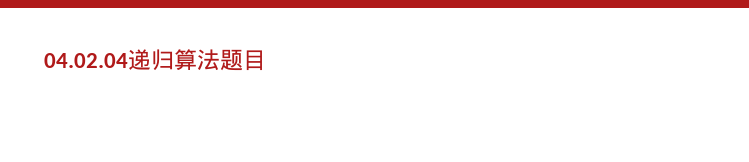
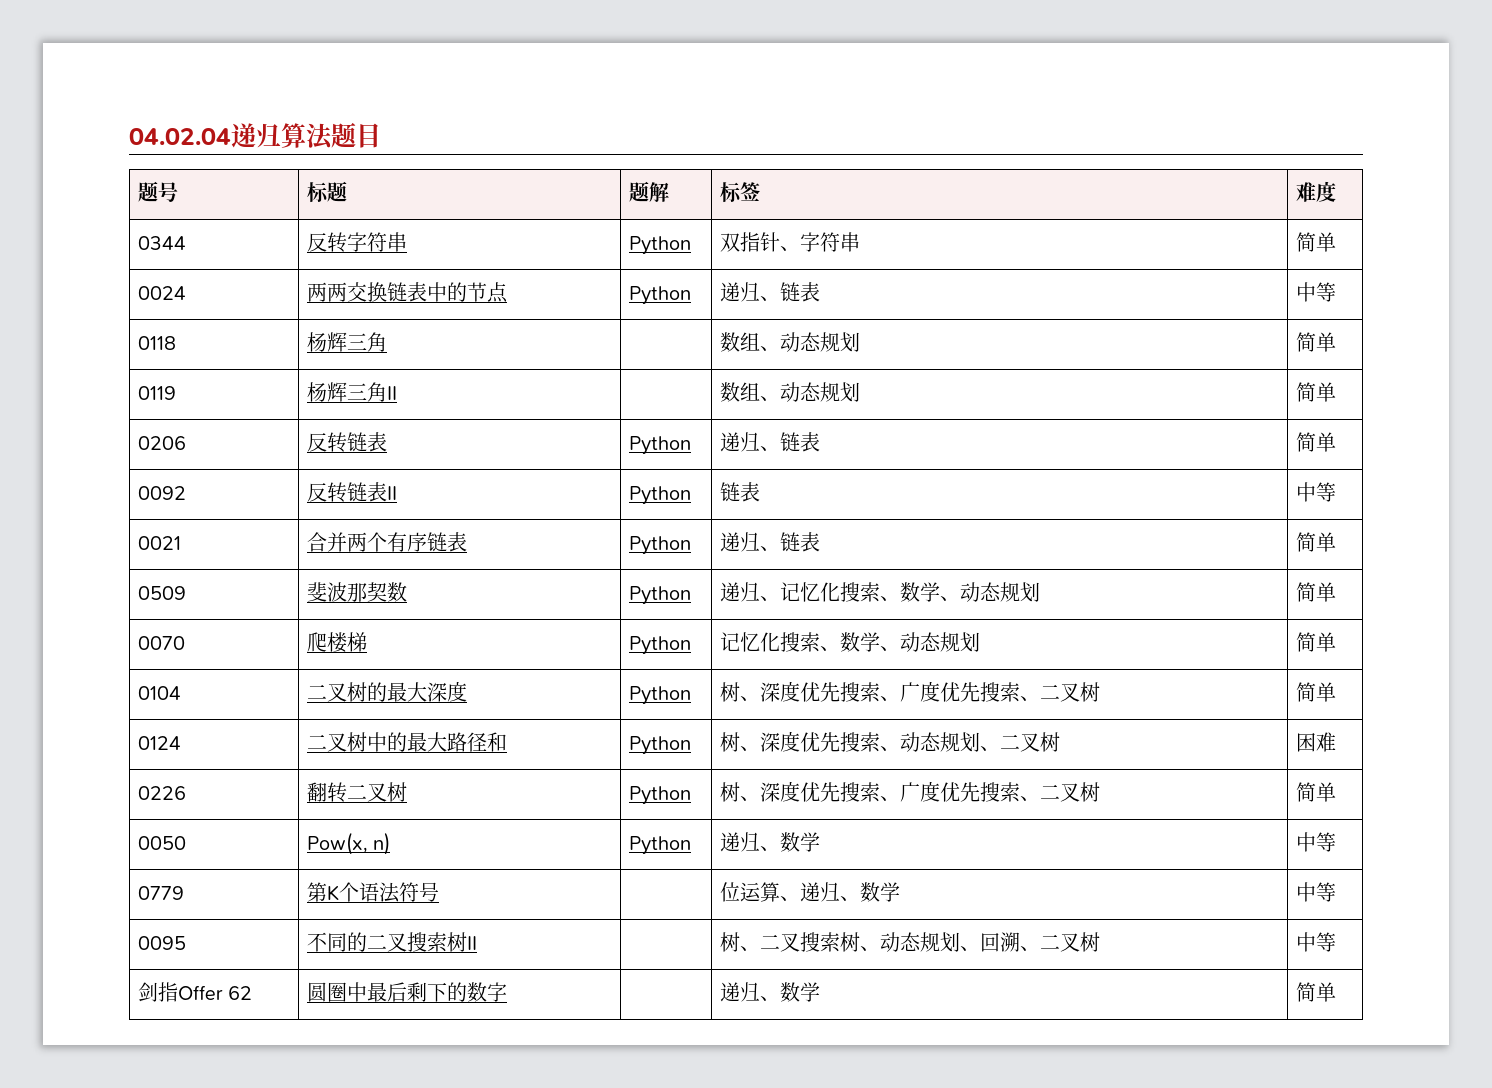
(266, 60) none -> [137,181,178,202] [306,181,347,203] [628,181,669,202] [719,182,760,203] [1295,181,1336,202] [137,236,186,250] [306,232,407,253] [628,236,691,255] [719,232,860,252] [1295,232,1336,252] [137,286,186,300] [306,282,508,303] [628,286,691,305] [719,282,820,302] [1295,282,1336,302] [137,336,176,350] [306,332,387,352] [719,332,860,352] [1295,332,1336,352] [137,386,176,400] [306,382,397,402] [719,382,860,402] [1295,382,1336,402] [137,436,186,450] [306,432,387,453] [628,436,691,455] [719,432,820,452] [1295,432,1336,452] [137,486,186,500] [306,482,397,503] [628,486,691,505] [719,482,760,502] [1295,482,1336,502] [137,536,181,550] [306,532,467,552] [628,536,691,555] [719,532,820,552] [1295,532,1336,552] [137,586,186,600] [306,582,407,602] [628,586,691,605] [719,582,1040,602] [1295,582,1336,602] [137,636,185,650] [306,632,367,653] [628,636,691,655] [719,632,980,652] [1295,632,1336,652] [137,686,181,700] [306,681,467,702] [628,686,691,705] [719,681,1100,702] [1295,682,1336,702] [137,736,181,750] [306,732,507,752] [628,736,691,755] [719,731,1060,752] [1295,732,1336,752] [137,786,186,800] [306,782,407,803] [628,786,691,805] [719,781,1100,802] [1295,782,1336,802] [137,836,186,850] [306,832,390,855] [628,836,691,855] [719,832,820,852] [1295,832,1336,852] [137,886,184,900] [306,882,439,903] [719,882,900,902] [1295,882,1336,902] [137,936,186,950] [306,932,477,952] [719,932,1100,952] [1295,932,1336,952] [137,982,252,1002] [306,982,507,1002] [719,982,820,1002] [1295,982,1336,1002] // 题号 | 标题 | 题解 | 标签 | 难度 // 0344 | 反转字符串 | Python | 双指针、字符串 | 简单 // 0024 | 两两交换链表中的节点 | Python | 递归、链表 | 中等 // 0118 | 杨辉三角 | | 数组、动态规划 | 简单 // 0119 | 杨辉三角II | | 数组、动态规划 | 简单 // 0206 | 反转链表 | Python | 递归、链表 | 简单 // 0092 | 反转链表II | Python | 链表 | 中等 // 0021 | 合并两个有序链表 | Python | 递归、链表 | 简单 // 0509 | 斐波那契数 | Python | 递归、记忆化搜索、数学、动态规划 | 简单 // 0070 | 爬楼梯 | Python | 记忆化搜索、数学、动态规划 | 简单 // 0104 | 二叉树的最大深度 | Python | 树、深度优先搜索、广度优先搜索、二叉树 | 简单 // 0124 | 二叉树中的最大路径和 | Python | 树、深度优先搜索、动态规划、二叉树 | 困难 // 0226 | 翻转二叉树 | Python | 树、深度优先搜索、广度优先搜索、二叉树 | 简单 // 0050 | Pow(x, n) | Python | 递归、数学 | 中等 // 0779 | 第K个语法符号 | | 位运算、递归、数学 | 中等 // 0095 | 不同的二叉搜索树II | | 树、二叉搜索树、动态规划、回溯、二叉树 | 中等 // 剑指Offer 62 | 圆圈中最后剩下的数字 | | 递归、数学 | 简单

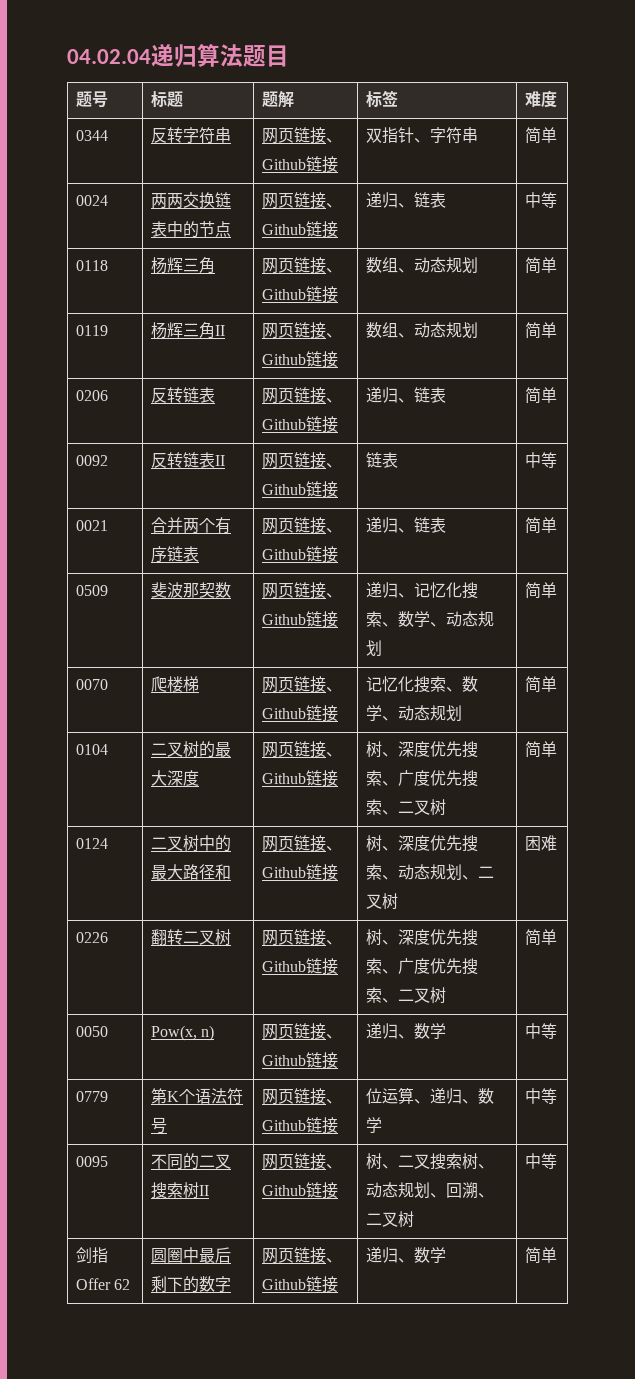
[628,236,691,255] Python -> [262,127,343,144] [262,156,339,173] 网页链接、Github链接
[628,286,691,305] Python -> [262,192,343,209] [262,221,339,238] 网页链接、Github链接
(387, 342) none -> [262,257,343,274] [262,286,339,303] 网页链接、Github链接
(397, 393) none -> [262,322,343,339] [262,351,339,368] 网页链接、Github链接
[628,436,691,455] Python -> [262,387,343,404] [262,416,339,433] 网页链接、Github链接
[628,486,691,505] Python -> [262,452,343,469] [262,481,339,498] 网页链接、Github链接
[628,536,691,555] Python -> [262,517,343,534] [262,546,339,563] 网页链接、Github链接
[628,586,691,605] Python -> [262,582,343,599] [262,611,339,628] 网页链接、Github链接
[628,636,691,655] Python -> [262,676,343,693] [262,705,339,722] 网页链接、Github链接
[628,686,691,705] Python -> [262,741,343,758] [262,770,339,787] 网页链接、Github链接
[628,736,691,755] Python -> [262,835,343,852] [262,864,339,881] 网页链接、Github链接
[628,786,691,805] Python -> [262,929,343,946] [262,958,339,975] 网页链接、Github链接
[628,836,691,855] Python -> [262,1023,343,1040] [262,1052,339,1069] 网页链接、Github链接
(439, 892) none -> [262,1088,343,1105] [262,1117,339,1134] 网页链接、Github链接
(477, 943) none -> [262,1153,343,1170] [262,1182,339,1199] 网页链接、Github链接
(507, 992) none -> [262,1247,343,1264] [262,1276,339,1293] 网页链接、Github链接

